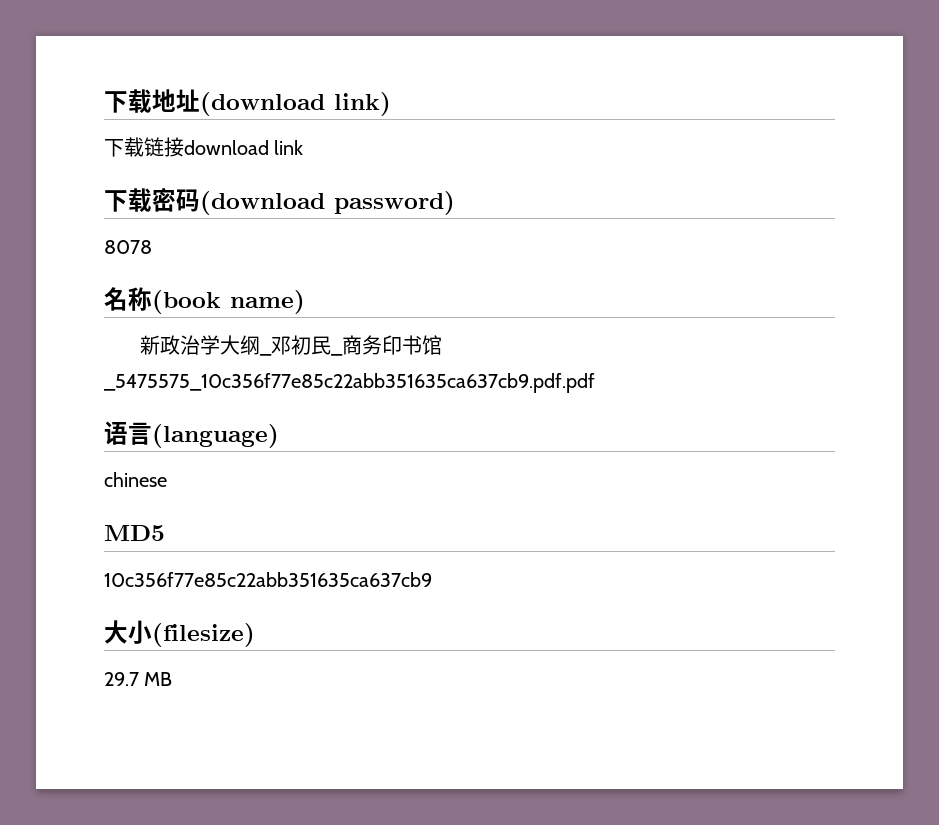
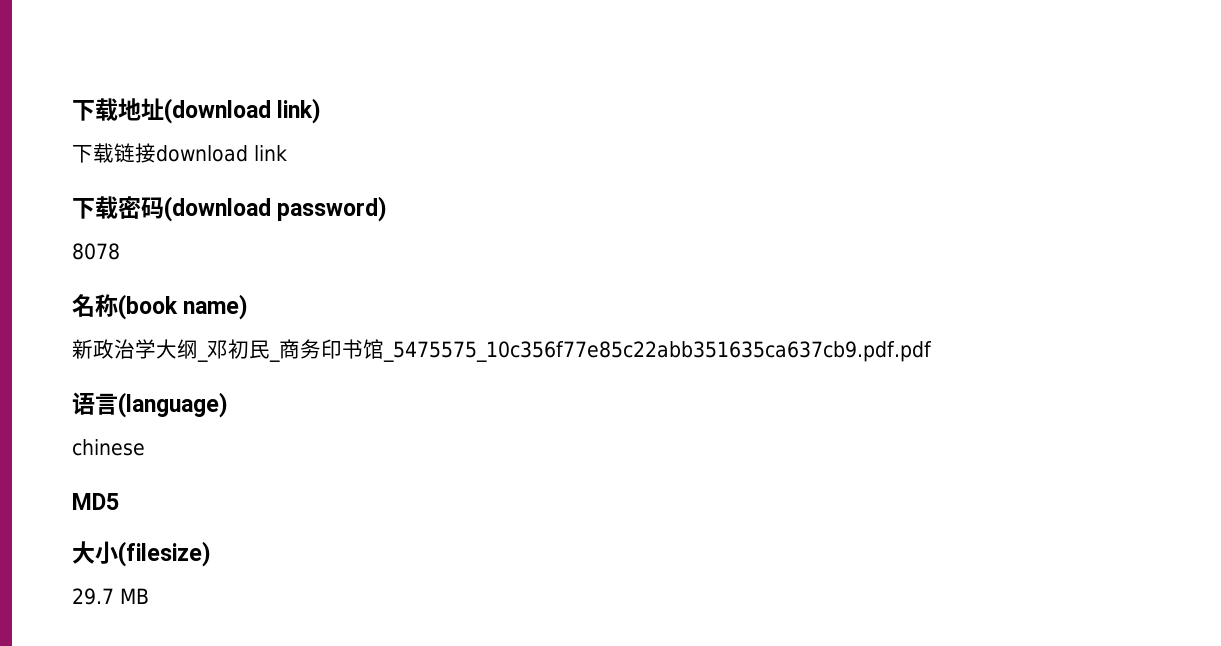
[104,572,432,587] // 10c356f77e85c22abb351635ca637cb9 -> (119, 501) none

